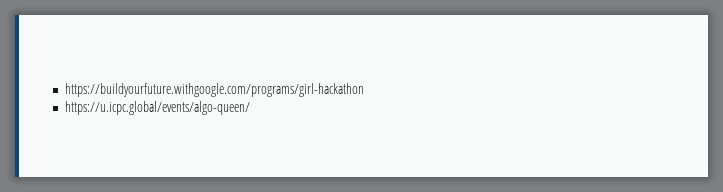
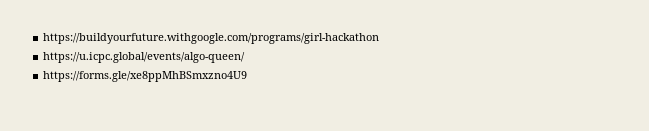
(250, 108) none -> [43,71,248,82] // https://forms.gle/xe8ppMhBSmxzno4U9

